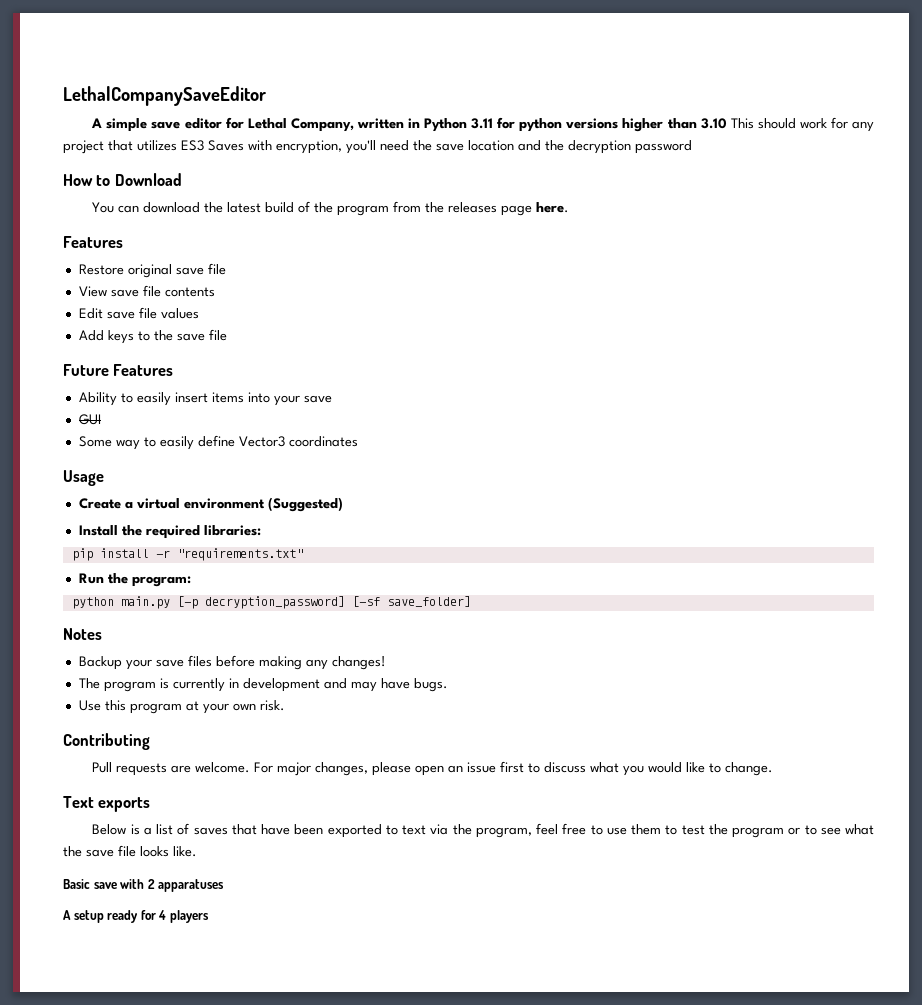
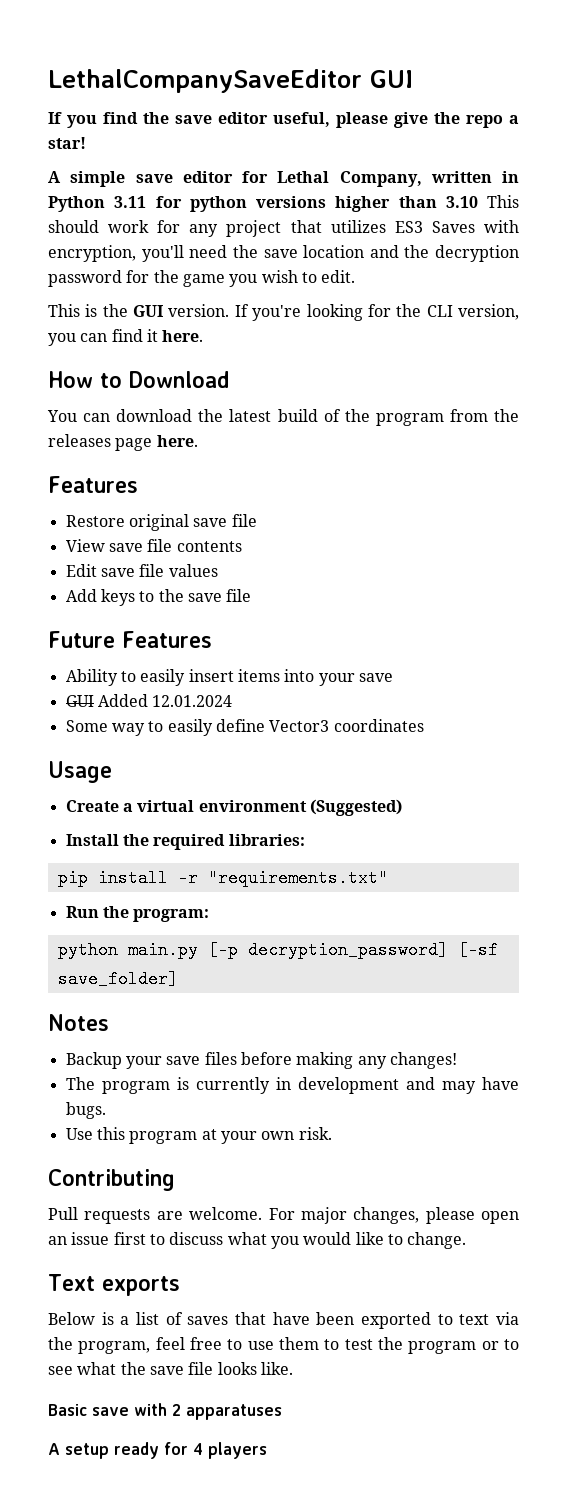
(266, 96) none -> [370,70,413,88] [48,112,519,128] [48,137,86,149] GUI // If you find the save editor useful, please give the repo a star!
(692, 147) none -> [126,270,356,287] [48,304,519,321] [48,329,204,346] for the game you wish to edit. // This is the GUI version. If you're looking for the CLI version, you can find it here.
(101, 419) none -> [97,694,233,707] Added 12.01.2024

